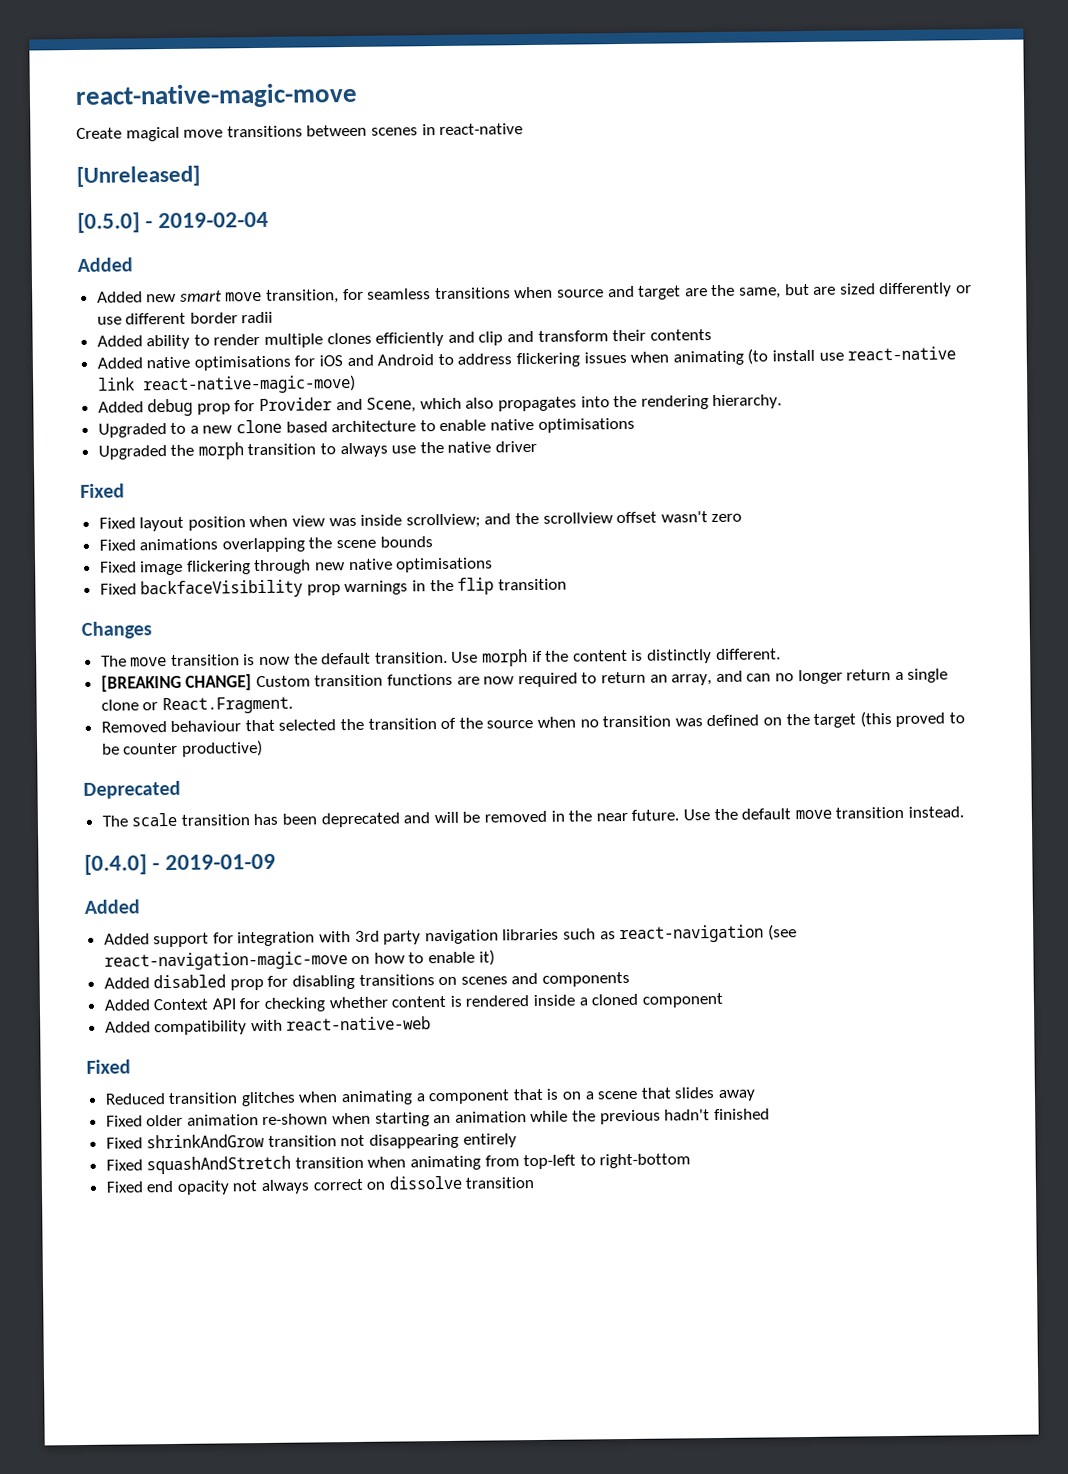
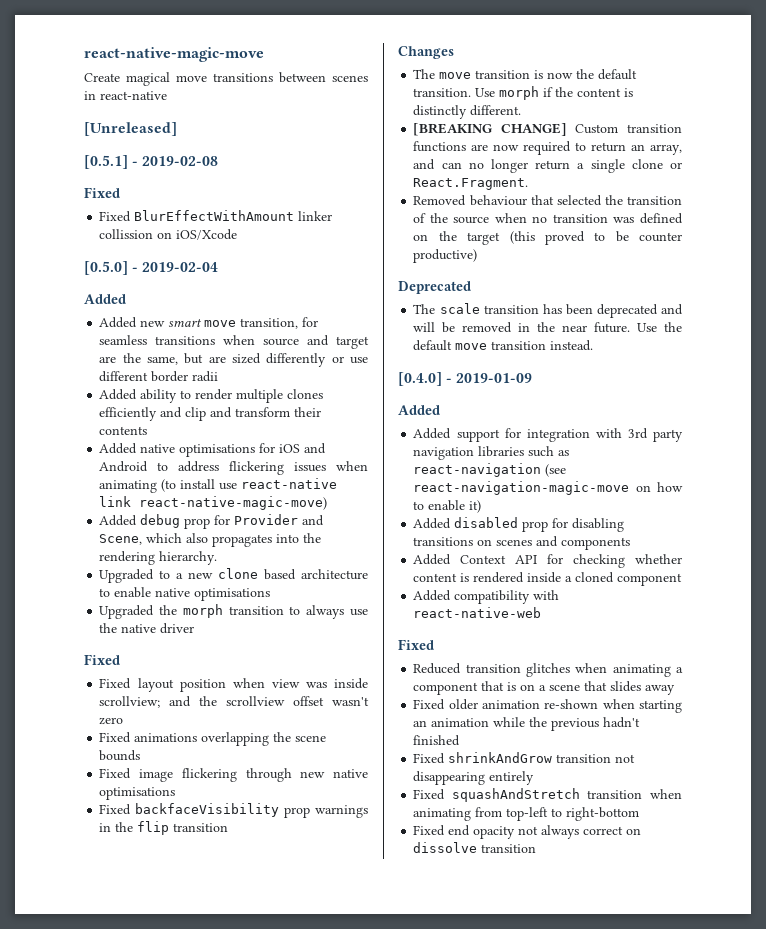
(200, 176) none -> [84,155,219,169] [84,187,120,198] [99,210,333,222] [99,229,238,240] // [0.5.1] - 2019-02-08 // Fixed // Fixed BlurEffectWithAmount linker collission on iOS/Xcode

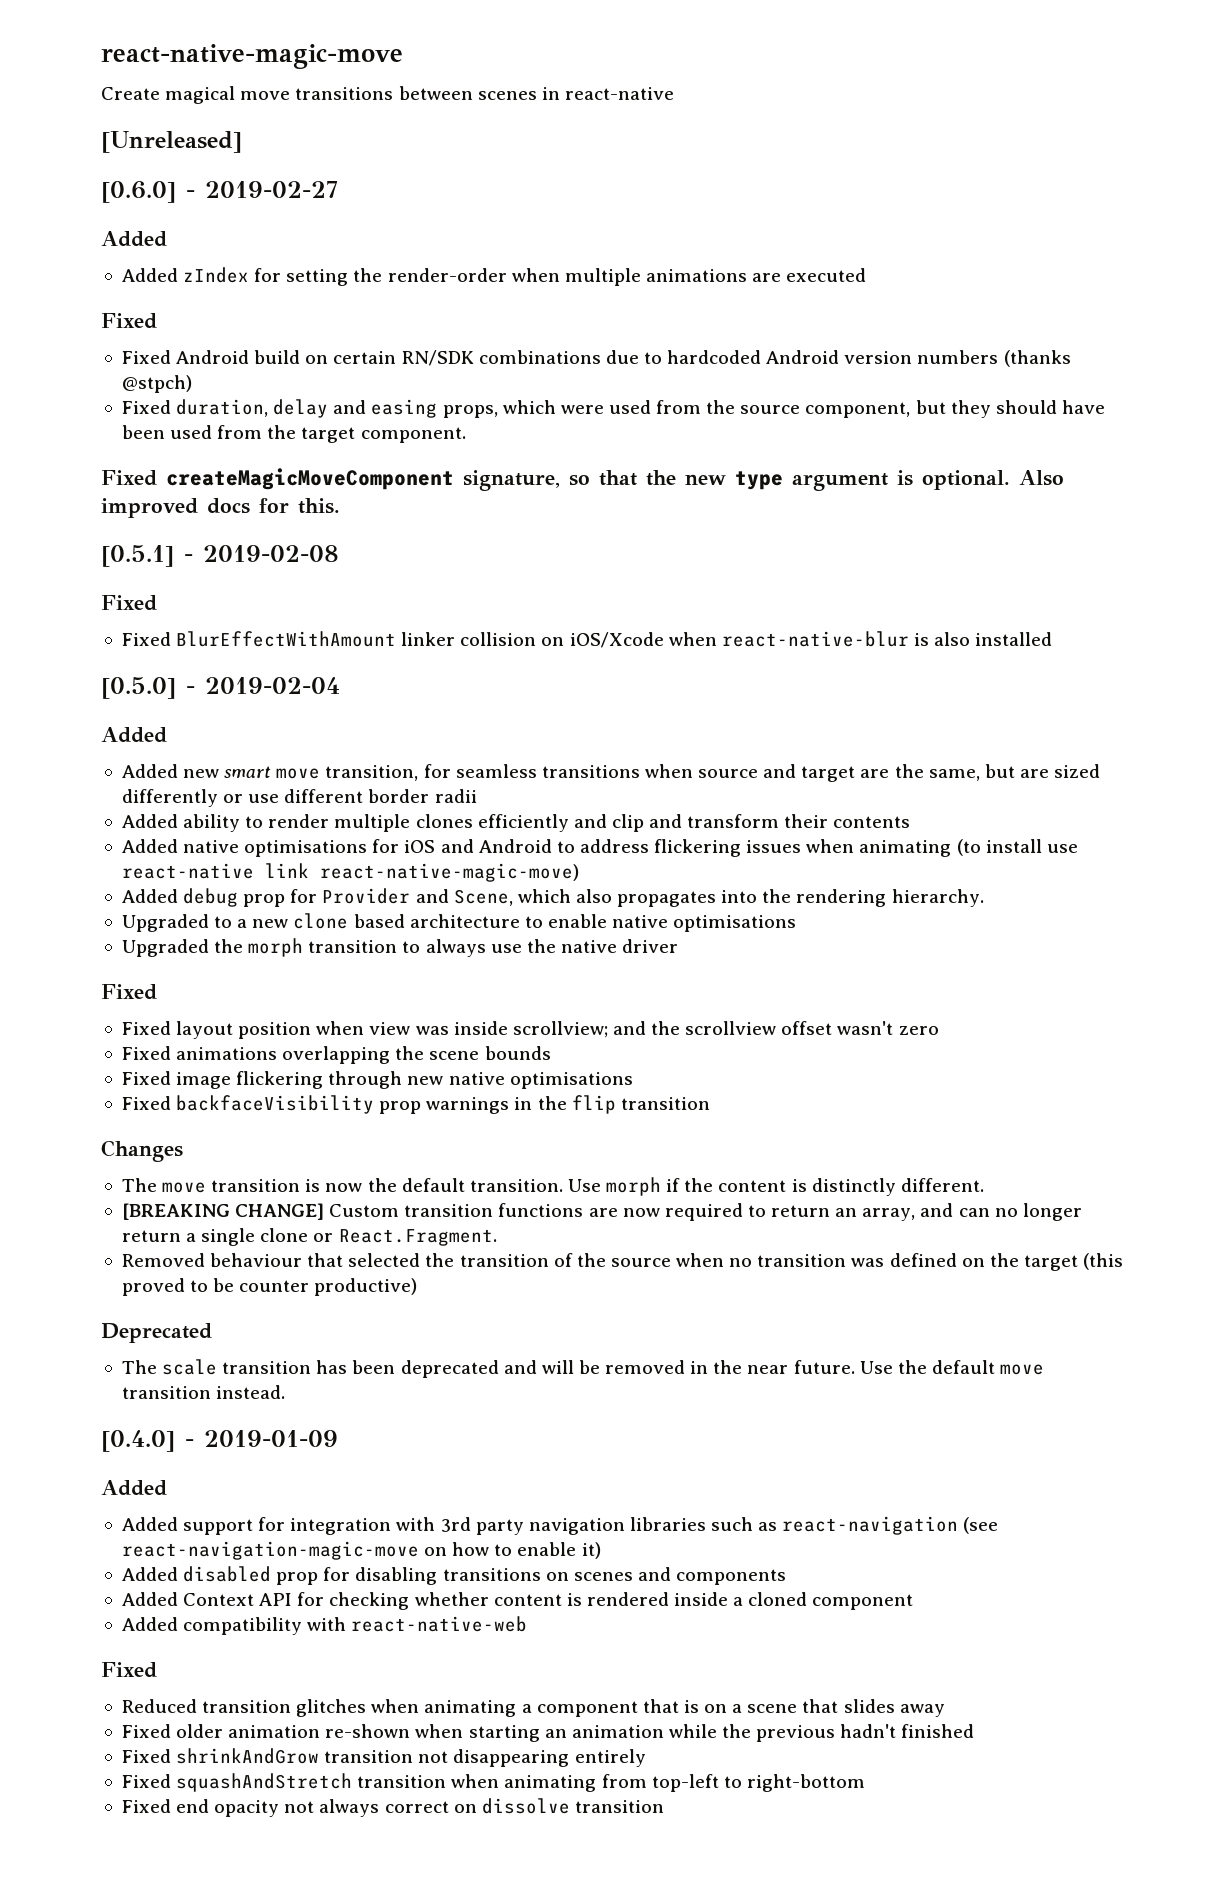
(177, 129) none -> [101,181,338,203] [101,231,167,247] [121,267,867,286] [101,313,157,329] [121,350,1071,367] [121,375,192,393] [121,399,1105,418] [121,425,466,443] [101,468,1064,491] [101,498,340,518] // [0.6.0] - 2019-02-27 // Added // Added zIndex for setting the render-order when multiple animations are executed // Fixed // Fixed Android build on certain RN/SDK combinations due to hardcoded Android version numbers (thanks @stpch) // Fixed duration, delay and easing props, which were used from the source component, but they should have been used from the target component. // Fixed createMagicMoveComponent signature, so that the new type argument is optional. Also improved docs for this.
[99,229,154,239] collission -> [460,632,537,646] collision
(238, 234) none -> [668,631,1053,647] when react-native-blur is also installed

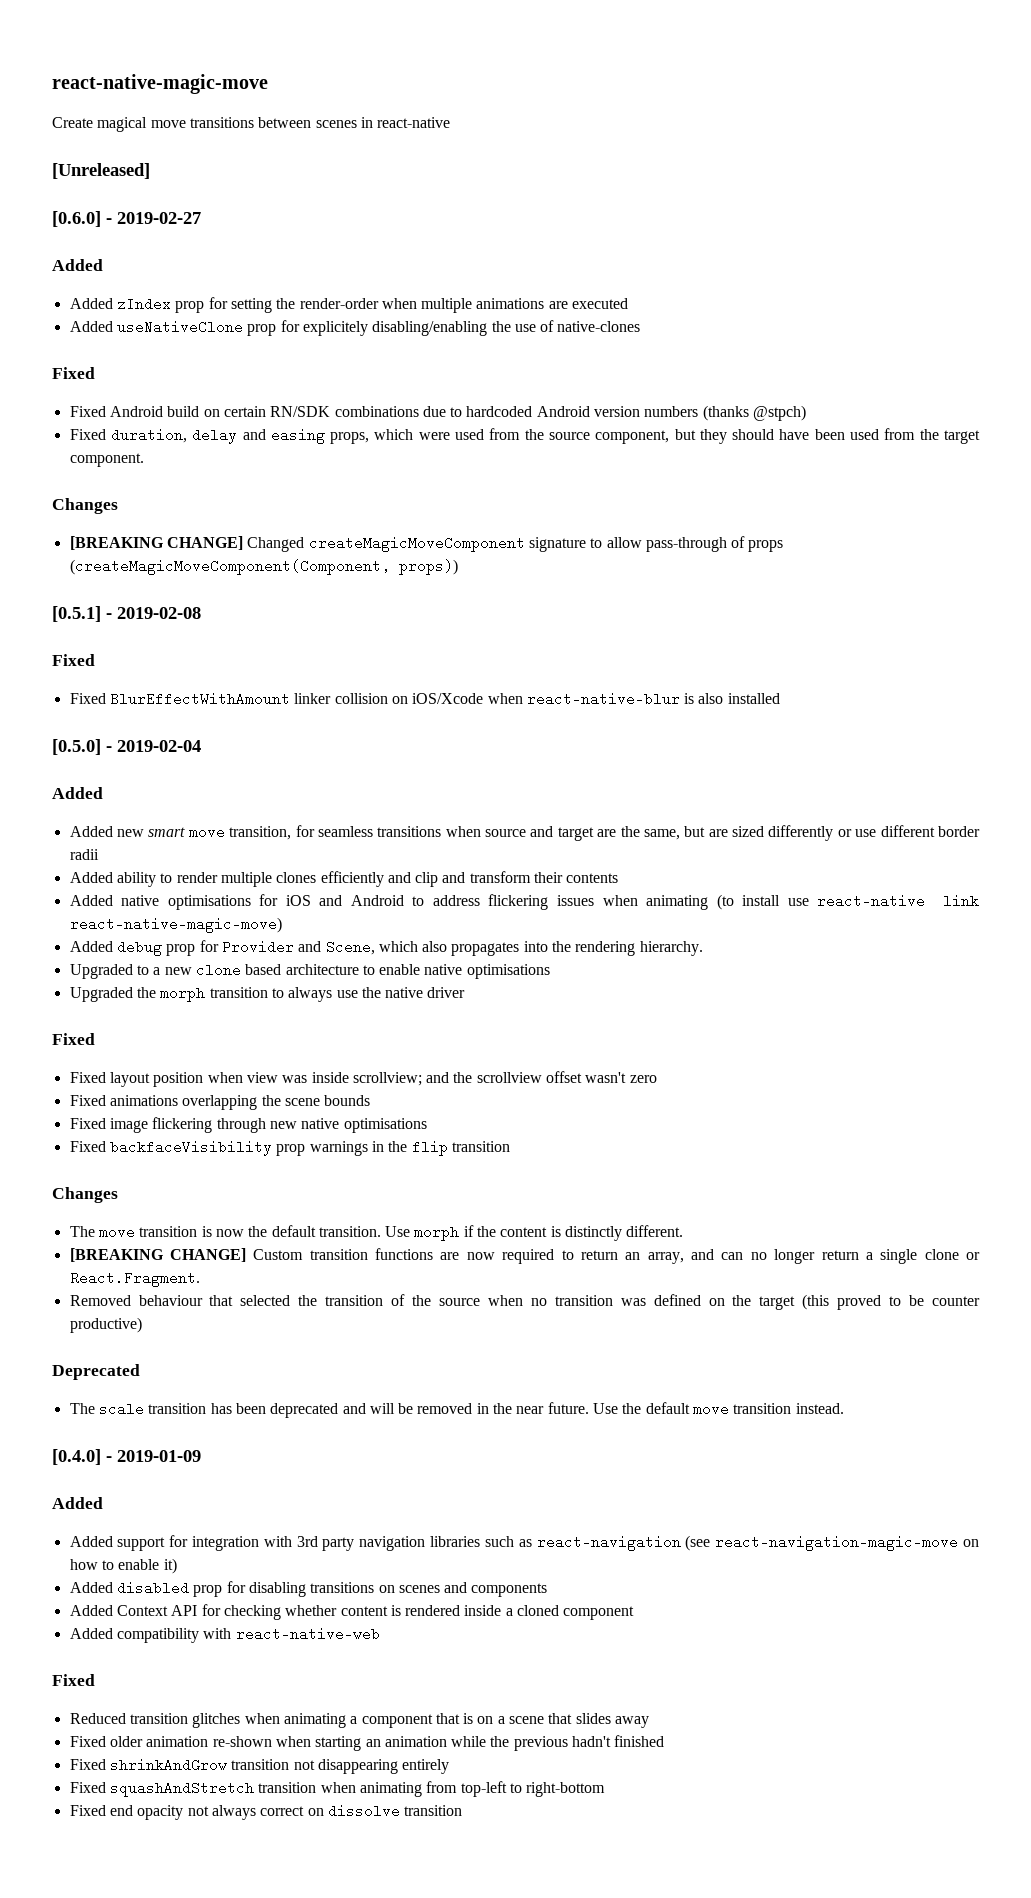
(250, 275) none -> [175,301,205,313] prop
(867, 275) none -> [69,320,641,336] // Added useNativeClone prop for explicitely disabling/enabling the use of native-clones
[101,468,1064,491] [101,498,340,518] Fixed createMagicMoveComponent signature, so that the new type argument is optional. Also improved docs for this. -> [52,498,118,514] [69,536,784,552] [69,559,458,575] Changes // [BREAKING CHANGE] Changed createMagicMoveComponent signature to allow pass-through of props (createMagicMoveComponent(Component, props))

